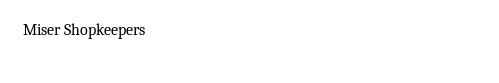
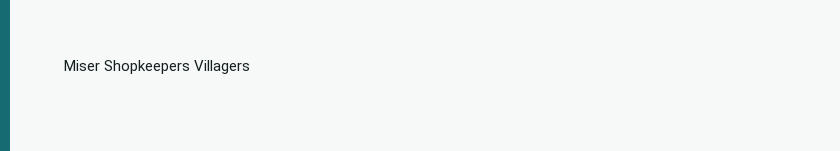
(146, 31) none -> [194,60,251,74] Villagers

